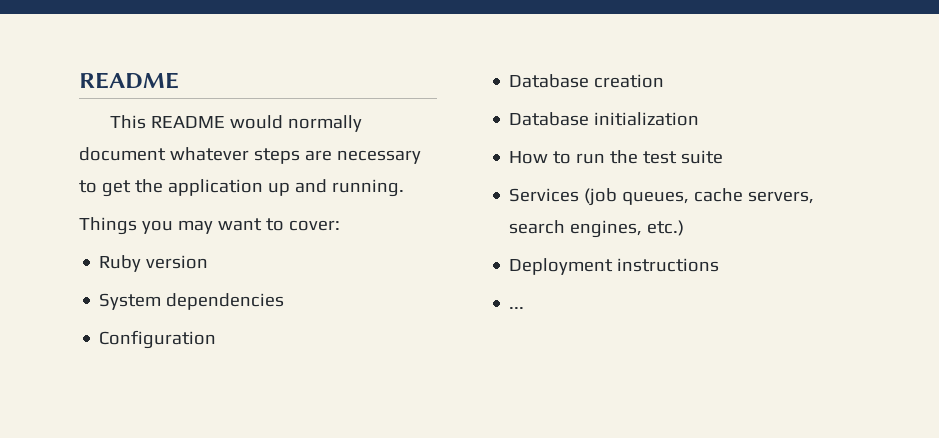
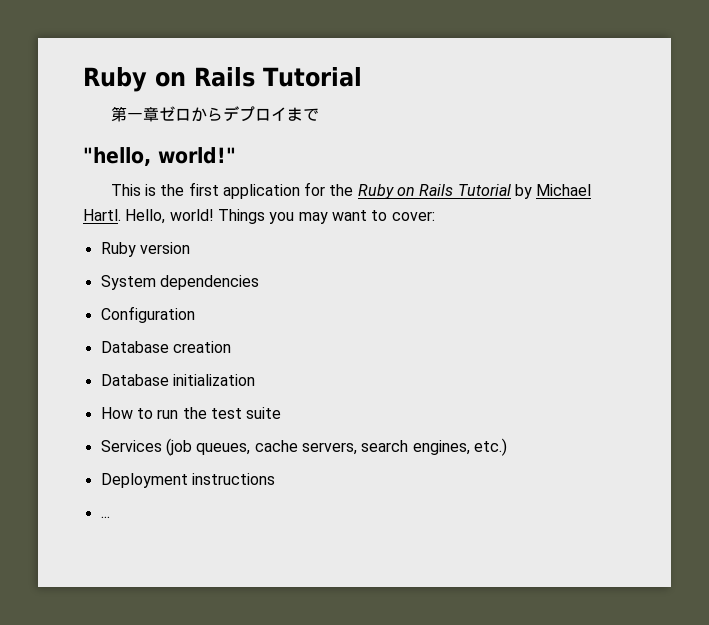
[79,72,179,89] [110,115,363,132] [79,147,421,164] [79,179,404,197] README // This README would normally document whatever steps are necessary to get the application up and running. // -> [83,67,362,92] [110,106,319,122] [83,147,236,166] [110,182,592,199] [83,209,214,224] Ruby on Rails Tutorial // 第一章ゼロからデプロイまで // "hello, world!" // This is the first application for the Ruby on Rails Tutorial by Michael Hartl. Hello, world!

